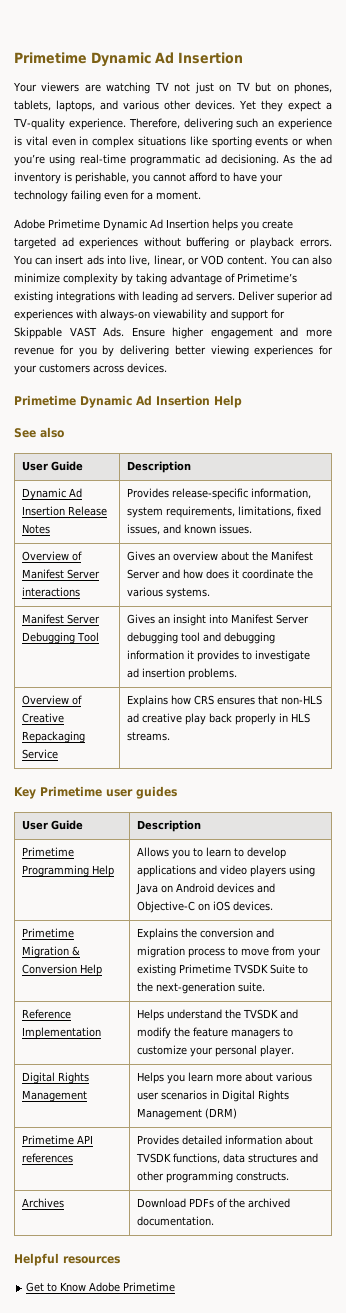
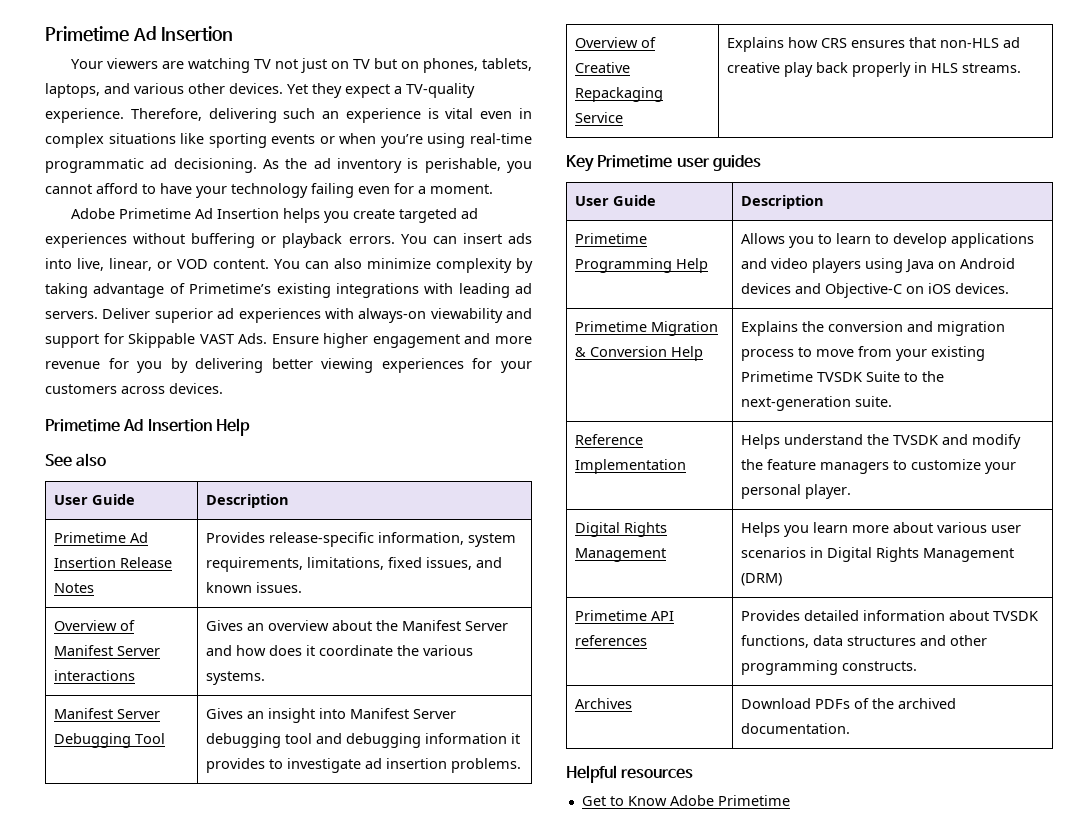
[14,52,151,67] Primetime Dynamic -> [45,26,129,42] Primetime
[103,219,147,231] Dynamic -> (191, 213) none
[80,395,132,408] Dynamic -> (120, 425) none
[22,488,67,500] Dynamic -> [54,532,127,543] Primetime

